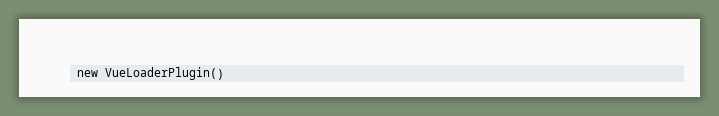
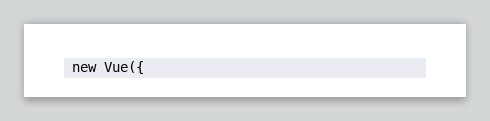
[105,67,225,80] VueLoaderPlugin() -> [104,61,145,74] Vue({

